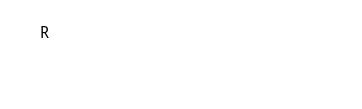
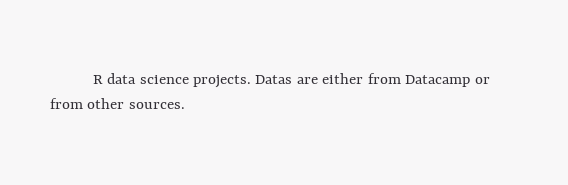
(49, 32) none -> [107,73,490,88] [50,98,185,109] data science projects. Datas are either from Datacamp or from other sources.

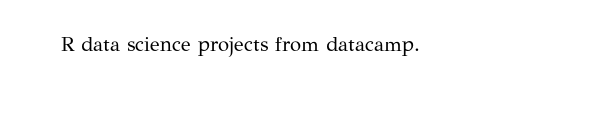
[193,73,490,88] [50,98,185,109] projects. Datas are either from Datacamp or from other sources. -> [198,37,420,57] projects from datacamp.

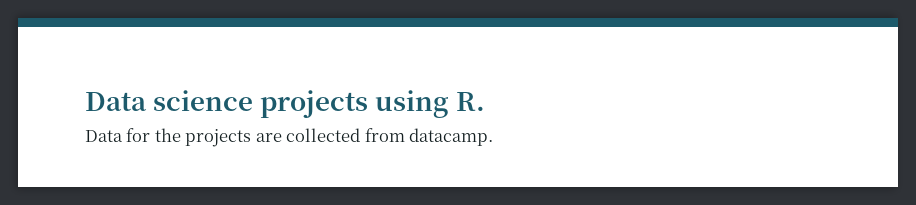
[61,37,268,57] R data science projects -> [85,90,486,118] [85,128,361,147] Data science projects using R. // Data for the projects are collected

